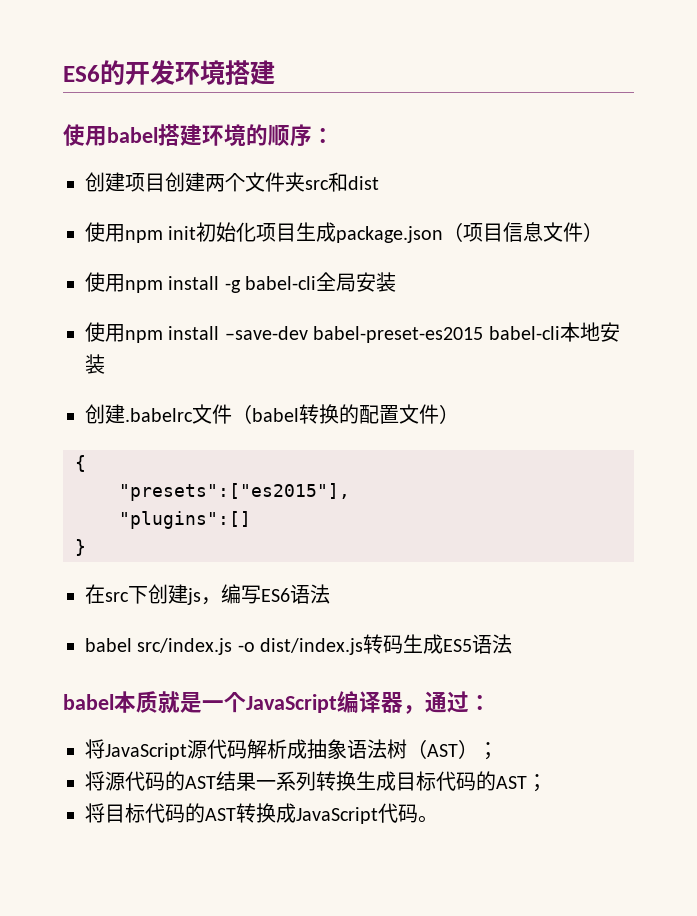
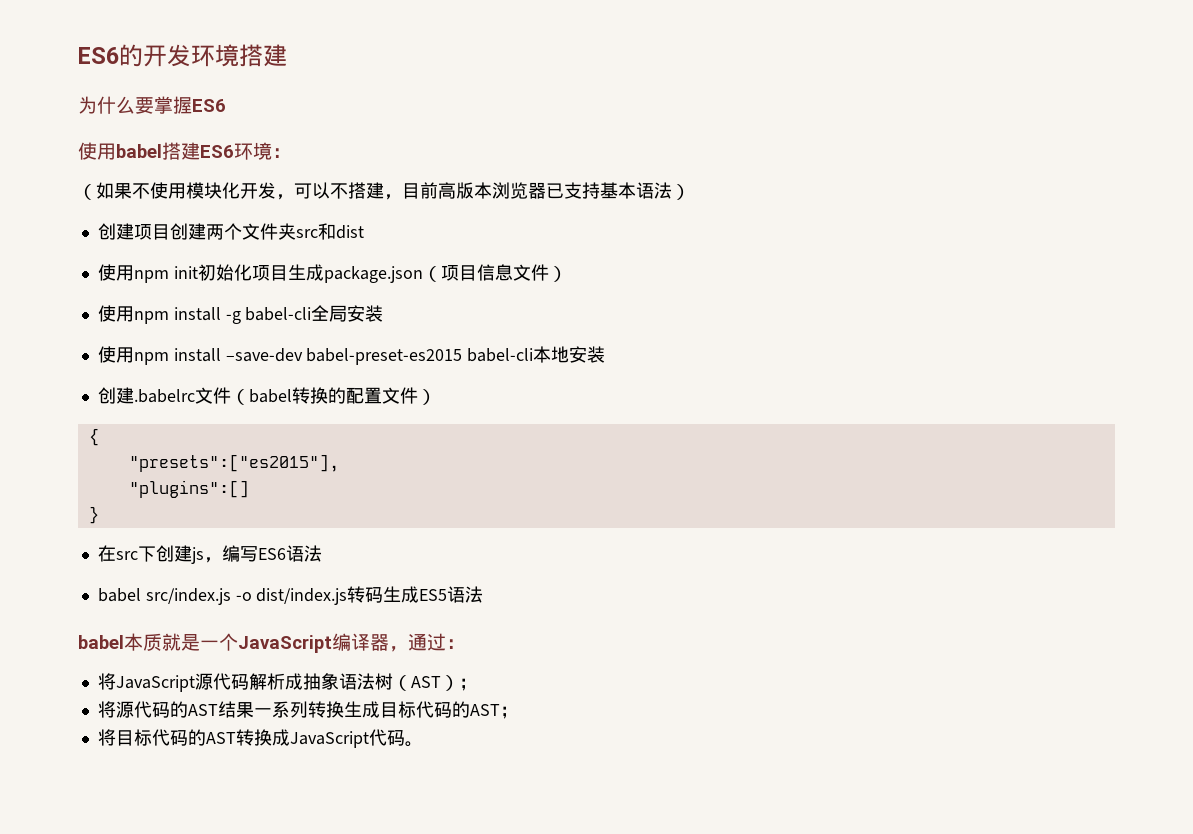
(275, 72) none -> [78,96,226,114] // 为什么要掌握ES6
[202,124,334,147] 环境的顺序： -> [200,142,291,160] [78,182,690,200] ES6环境： // （如果不使用模块化开发，可以不搭建，目前高版本浏览器已支持基本语法）

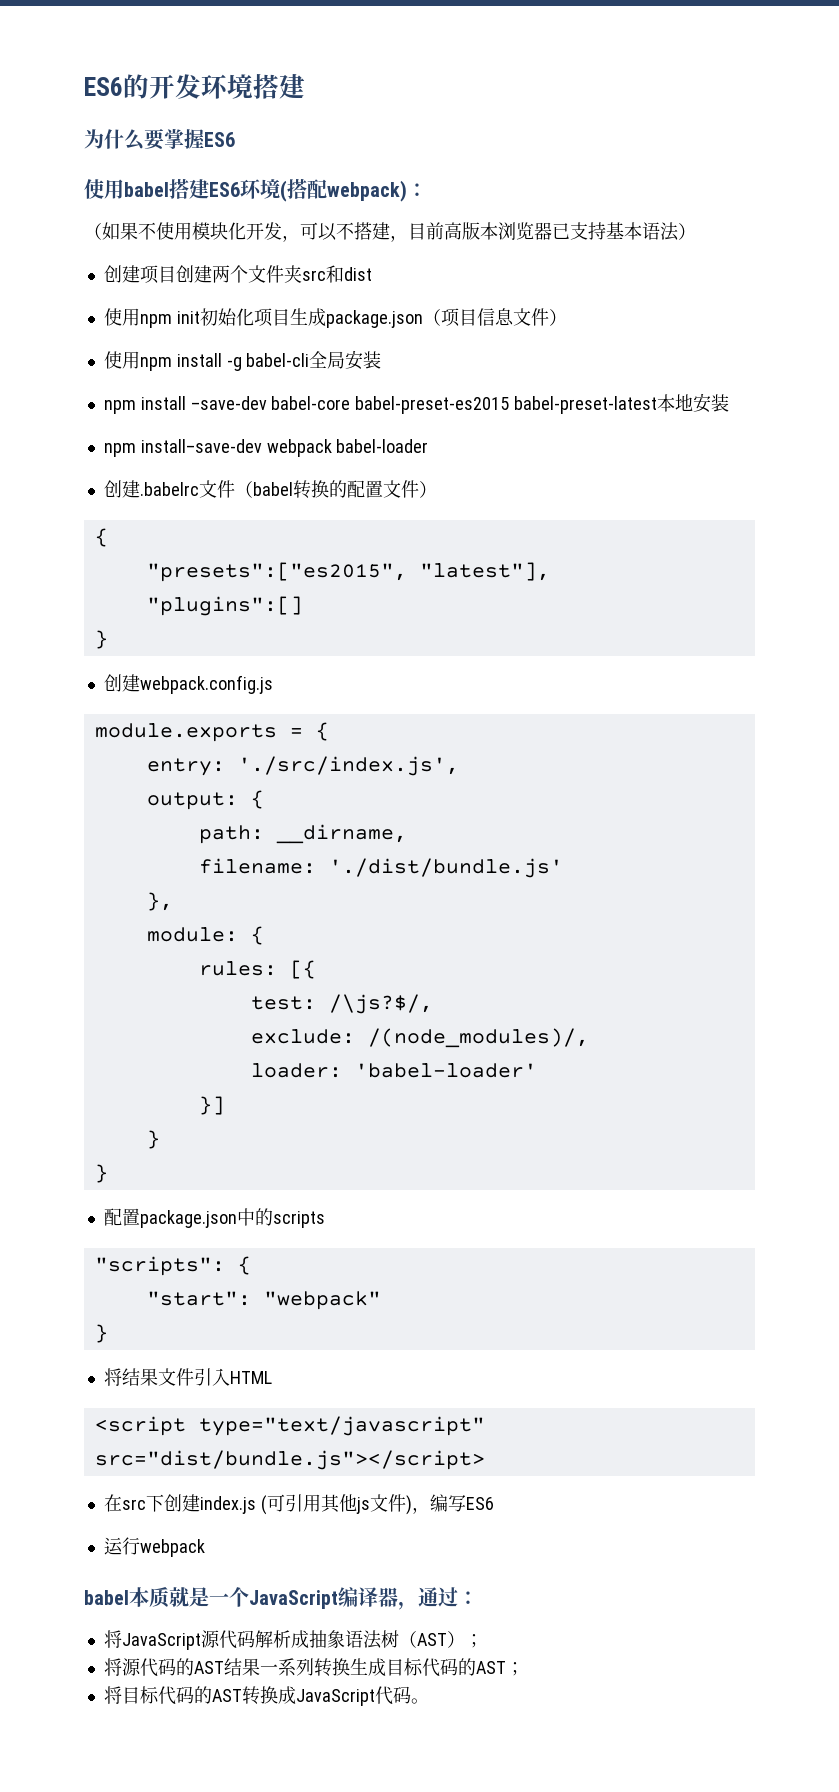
(272, 151) none -> [280,179,407,202] (搭配webpack)
[97,346,134,363] 使用 -> (382, 360) none
[306,348,534,365] babel-preset-es2015 babel-cli -> [271,396,658,414] babel-core babel-preset-es2015 babel-preset-latest
(606, 354) none -> [103,439,429,457] // npm install–save-dev webpack babel-loader
[128,454,339,472] "presets":["es2015"], -> [146,562,550,582] "presets":["es2015", "latest"],
[97,545,322,564] [97,586,484,605] 在src下创建js，编写ES6语法 // babel src/index.js -o dist/index.js转码生成ES5语法 -> [103,674,273,694] [94,722,329,742] [146,756,459,776] [146,790,264,810] [198,824,407,844] [198,858,563,878] [146,892,173,911] [146,926,264,945] [198,960,316,979] [250,994,433,1014] [250,1028,589,1048] [250,1063,537,1078] [198,1096,225,1115] [146,1130,160,1149] [94,1164,108,1183] [103,1208,325,1228] [94,1256,251,1276] [146,1291,381,1310] [94,1324,108,1343] [103,1368,272,1386] [94,1416,485,1436] [94,1450,485,1470] [103,1494,494,1515] [103,1537,205,1557] 创建webpack.config.js // module.exports = { // entry: './src/index.js', // output: { // path: __dirname, // filename: './dist/bundle.js' // }, // module: { // rules: [{ // test: /\js?$/, // exclude: /(node_modules)/, // loader: 'babel-loader' // }] // } // } // 配置package.json中的scripts // "scripts": { // "start": "webpack" // } // 将结果文件引入HTML // <script type="text/javascript" src="dist/bundle.js"></script> // 在src下创建index.js (可引用其他js文件)，编写ES6 // 运行webpack

